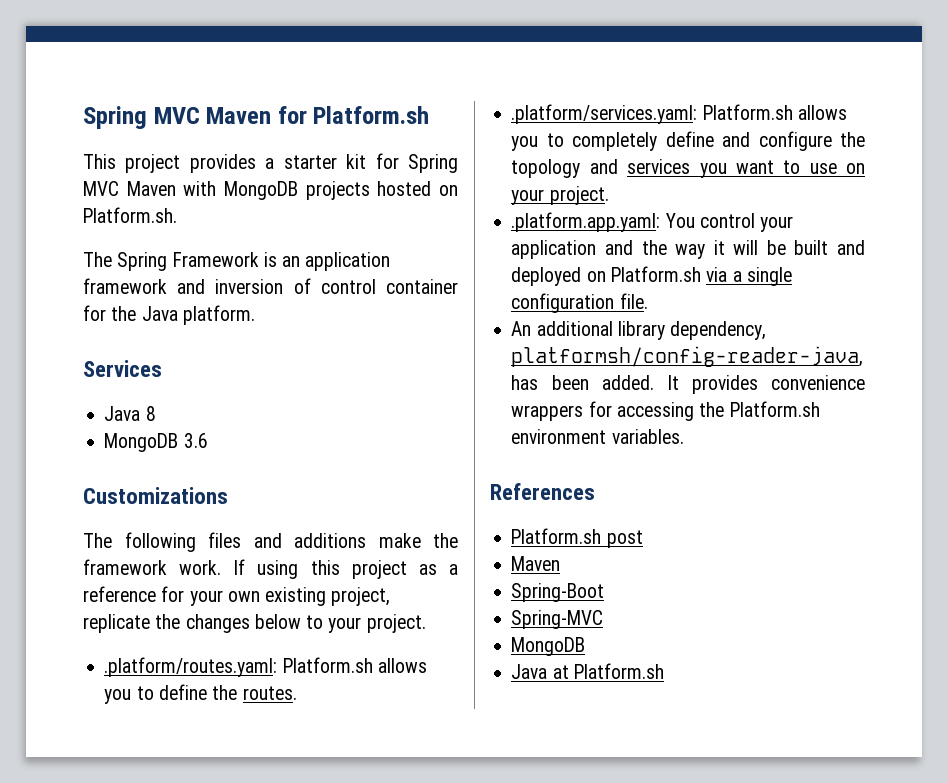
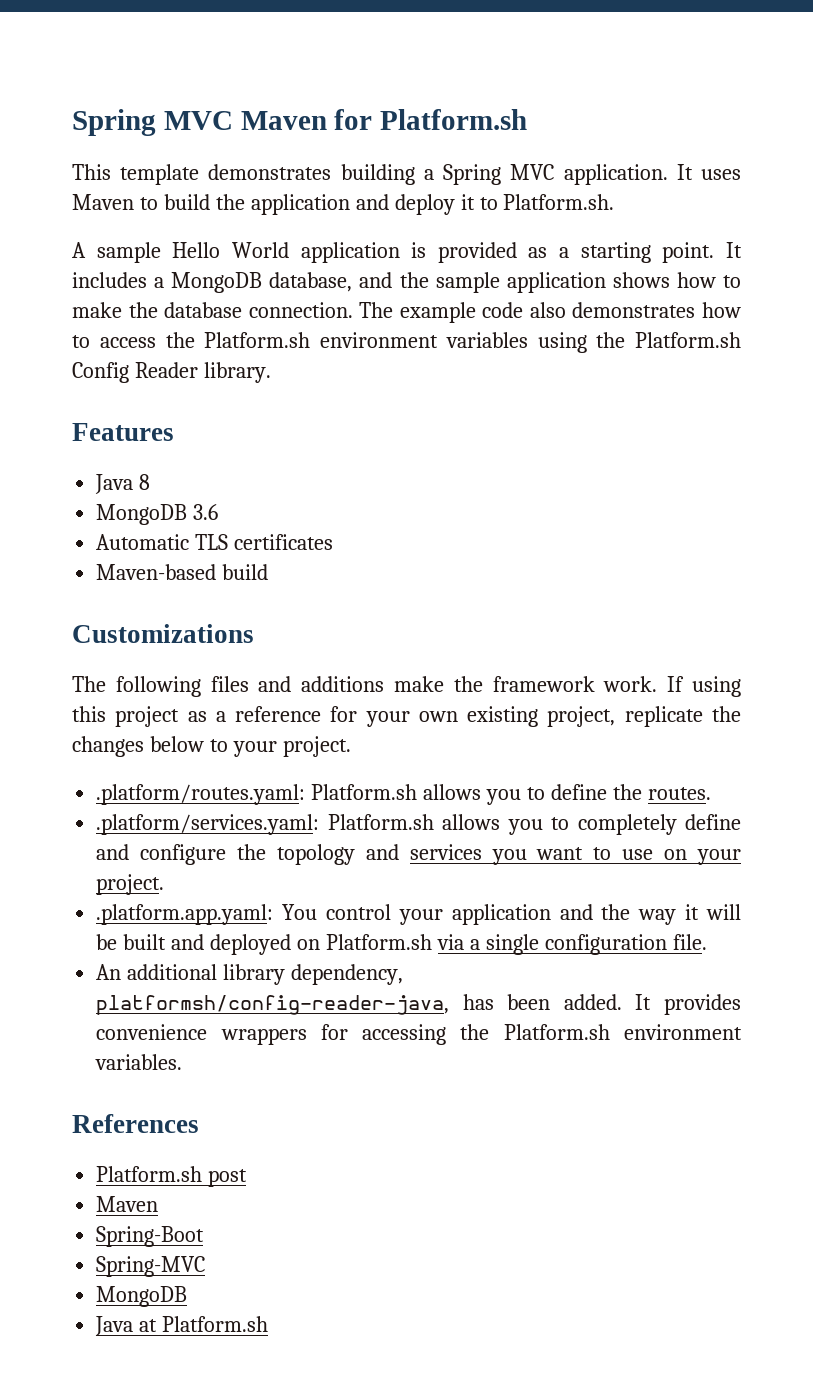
[125,153,458,173] [83,181,458,200] [83,207,177,223] [83,252,391,271] [83,278,458,294] [83,305,255,325] [83,360,162,377] project provides a starter kit for Spring MVC Maven with MongoDB projects hosted on Platform.sh. // The Spring Framework is an application framework and inversion of control container for the Java platform. // Services -> [120,164,741,185] [72,194,615,215] [72,242,742,263] [72,272,742,293] [72,302,741,323] [72,332,741,353] [72,362,271,383] [72,423,174,441] template demonstrates building a Spring MVC application. It uses Maven to build the application and deploy it to Platform.sh. // A sample Hello World application is provided as a starting point. It includes a MongoDB database, and the sample application shows how to make the database connection. The example code also demonstrates how to access the Platform.sh environment variables using the Platform.sh Config Reader library. // Features
(208, 440) none -> [96,534,334,550] [96,564,269,580] // Automatic TLS certificates // Maven-based build

